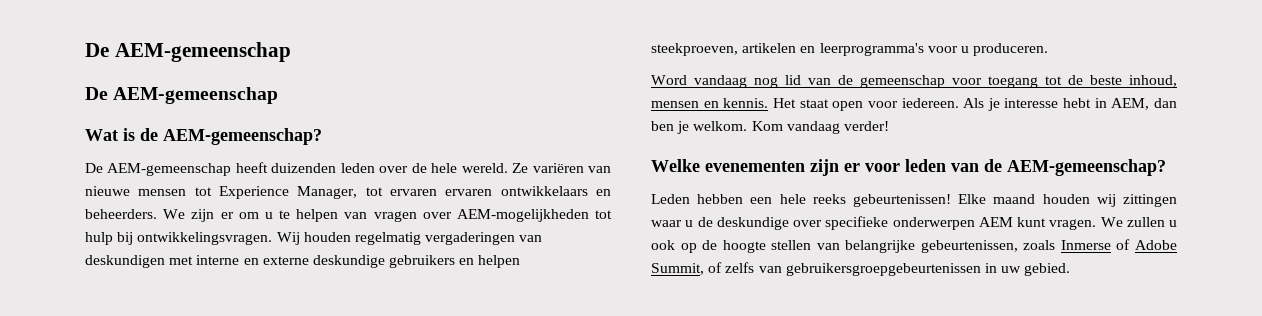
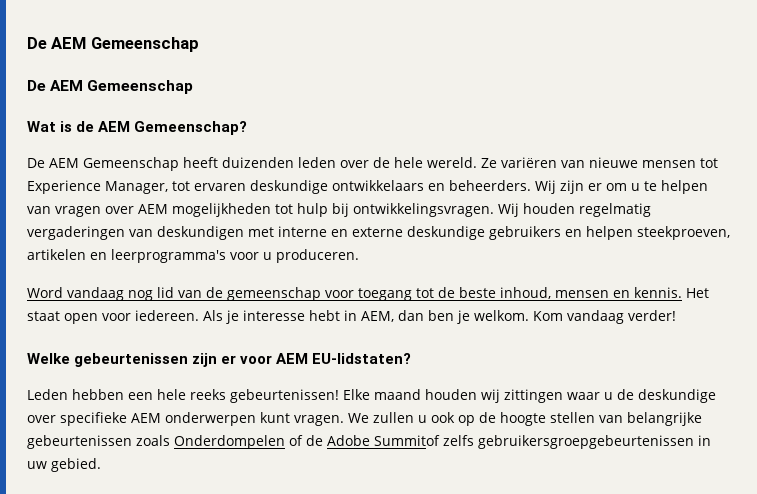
[85,42,291,62] [85,87,279,104] De AEM-gemeenschap // De AEM-gemeenschap -> [27,37,199,52] [27,80,194,94] De AEM Gemeenschap // De AEM Gemeenschap
[163,128,322,145] [85,163,232,176] AEM-gemeenschap? // De AEM-gemeenschap -> [98,121,248,135] [27,157,179,171] AEM Gemeenschap? // De AEM Gemeenschap
[445,189,493,196] ervaren -> [250,180,328,194] deskundige
[163,209,186,219] We -> [535,180,556,194] Wij
[456,209,589,222] AEM-mogelijkheden -> [138,203,271,217] AEM mogelijkheden
[705,161,805,172] evenementen -> [74,353,189,367] gebeurtenissen
[905,159,1166,176] leden van de AEM-gemeenschap? -> [276,353,412,364] AEM EU-lidstaten?
[892,217,1013,230] onderwerpen AEM -> [131,412,256,426] AEM onderwerpen
[920,239,1177,253] [651,262,782,275] gebeurtenissen, zoals Inmerse of Adobe Summit, of zelfs van -> [27,435,474,449] gebeurtenissen zoals Onderdompelen of de Adobe Summitof zelfs

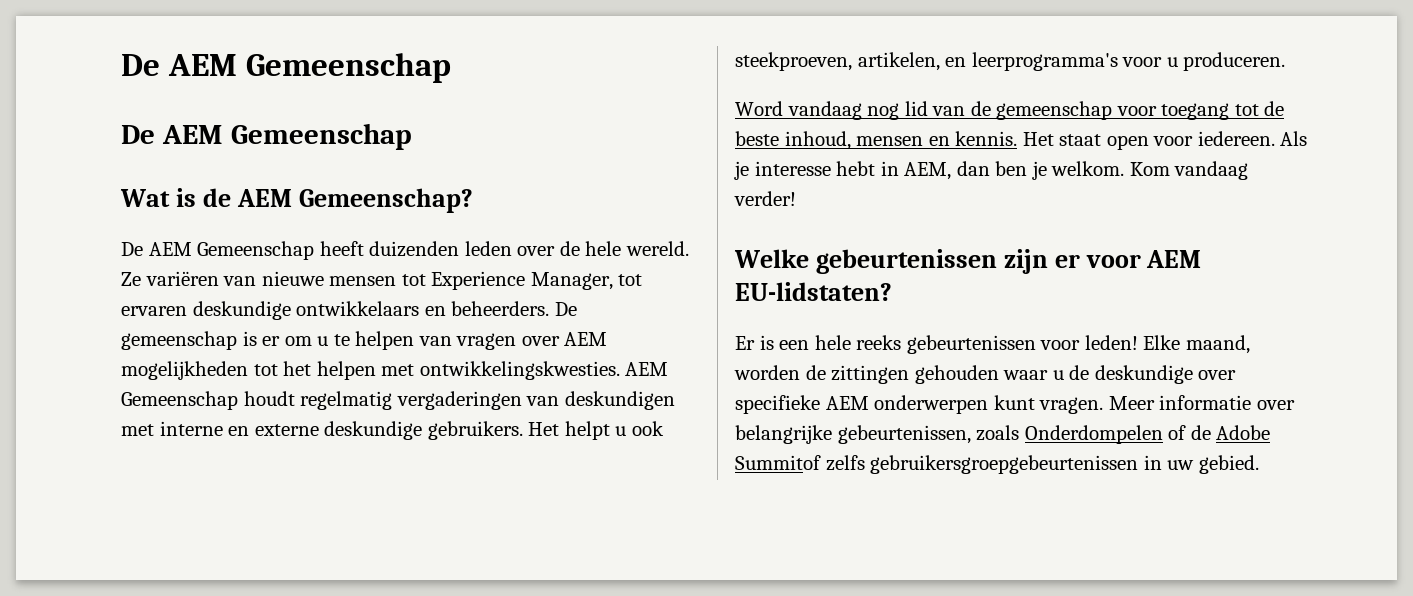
[535,180,584,194] Wij zijn -> [554,302,577,316] [121,331,257,350] De gemeenschap is
[297,203,575,217] hulp bij ontwikkelingsvragen. Wij houden -> [283,361,669,380] [121,391,295,410] het helpen met ontwikkelingskwesties. AEM Gemeenschap houdt
[489,226,730,240] [27,249,86,260] gebruikers en helpen steekproeven, artikelen -> [427,421,664,440] [735,52,940,71] gebruikers. Het helpt u ook steekproeven, artikelen,
[27,389,124,400] Leden hebben -> [735,335,774,350] Er is
[230,389,563,403] gebeurtenissen! Elke maand houden wij zittingen -> [906,335,1250,354] [734,365,999,384] gebeurtenissen voor leden! Elke maand, worden de zittingen gehouden
[348,412,702,426] [27,435,132,449] We zullen u ook op de hoogte stellen van belangrijke gebeurtenissen -> [1108,395,1295,410] [735,425,971,444] Meer informatie over belangrijke gebeurtenissen,

